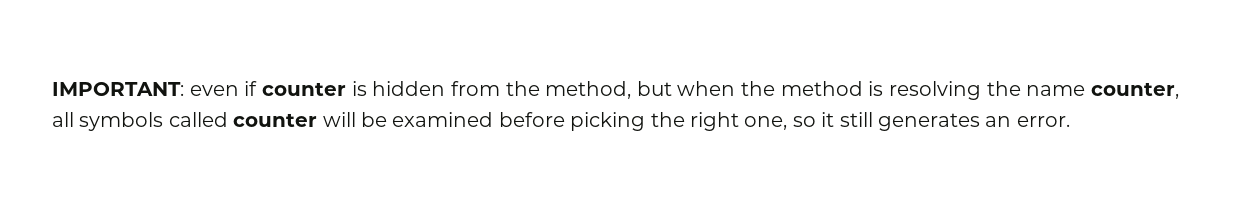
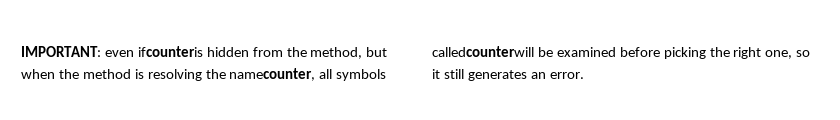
[244,81,367,96] if counter is -> [137,46,203,57] ifcounteris
[1026,82,1179,99] [52,112,356,131] name counter, all symbols called counter will -> [229,68,387,81] [432,46,534,57] namecounter, all symbols calledcounterwill

